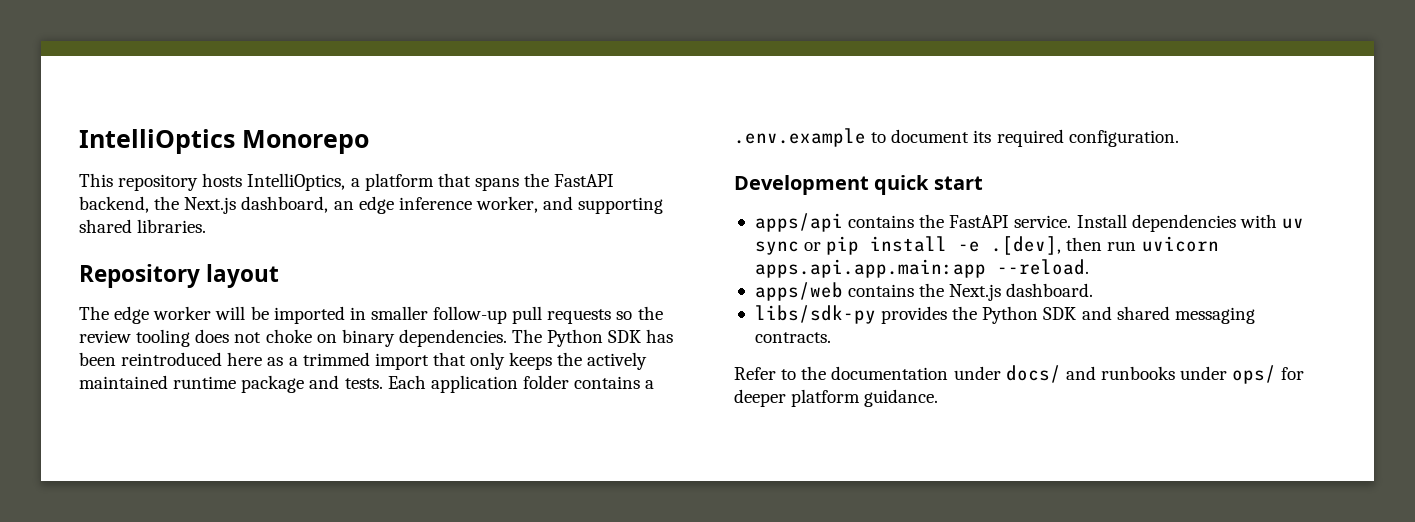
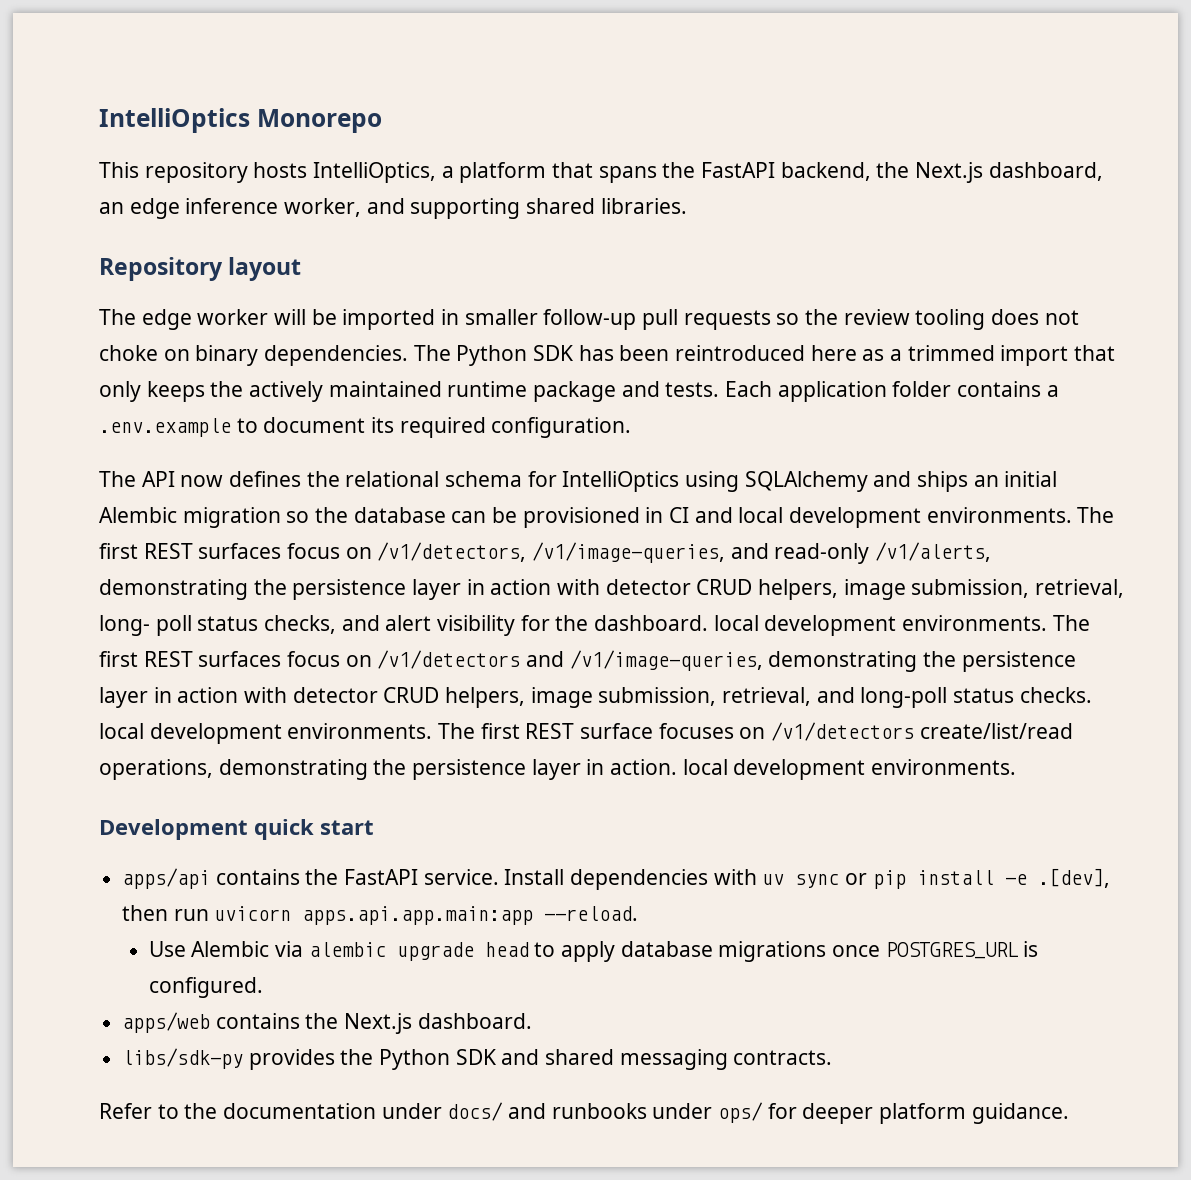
(1179, 138) none -> [99,471,1058,492] [99,507,1115,528] [99,542,992,564] [99,579,1125,600] [99,615,1090,636] [99,650,1076,672] [99,687,1092,708] [99,722,1073,744] [99,759,1017,780] // The API now defines the relational schema for IntelliOptics using SQLAlchemy and ships an initial Alembic migration so the database can be provisioned in CI and local development environments. The first REST surfaces focus on /v1/detectors, /v1/image-queries, and read-only /v1/alerts, demonstrating the persistence layer in action with detector CRUD helpers, image submission, retrieval, long- poll status checks, and alert visibility for the dashboard. local development environments. The first REST surfaces focus on /v1/detectors and /v1/image-queries, demonstrating the persistence layer in action with detector CRUD helpers, image submission, retrieval, and long-poll status checks. local development environments. The first REST surface focuses on /v1/detectors create/list/read operations, demonstrating the persistence layer in action. local development environments.
(1089, 267) none -> [148,941,1039,962] [148,977,263,998] // Use Alembic via alembic upgrade head to apply database migrations once POSTGRES_URL is configured.

